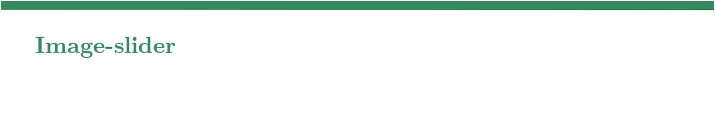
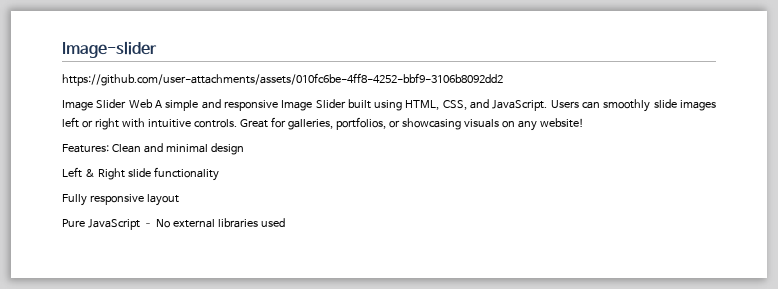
(177, 47) none -> [62,73,503,86] [62,99,716,112] [62,117,584,131] [62,143,244,155] [62,167,219,181] [62,194,179,206] [62,218,285,230] // https://github.com/user-attachments/assets/010fc6be-4ff8-4252-bbf9-3106b8092dd2 // Image Slider Web A simple and responsive Image Slider built using HTML, CSS, and JavaScript. Users can smoothly slide images left or right with intuitive controls. Great for galleries, portfolios, or showcasing visuals on any website! // Features: Clean and minimal design // Left & Right slide functionality // Fully responsive layout // Pure JavaScript – No external libraries used

